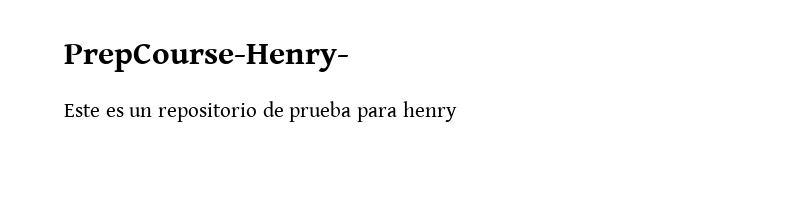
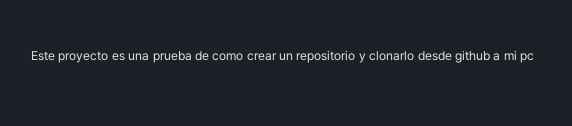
[64,43,349,72] [64,101,457,122] PrepCourse-Henry- // Este es un repositorio de prueba para henry -> [31,50,534,63] Este proyecto es una prueba de como crear un repositorio y clonarlo desde github a mi pc

